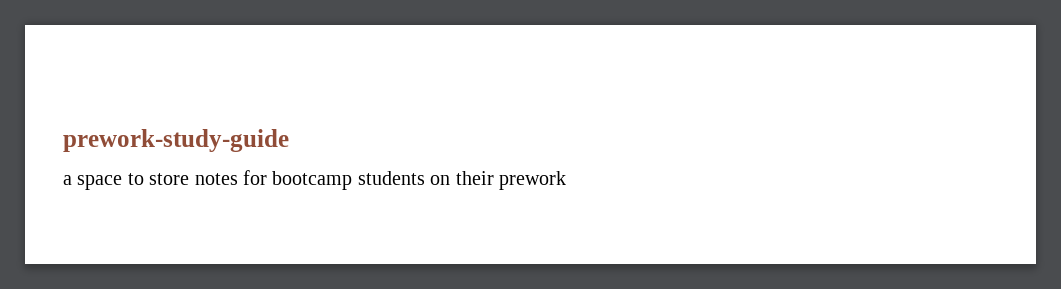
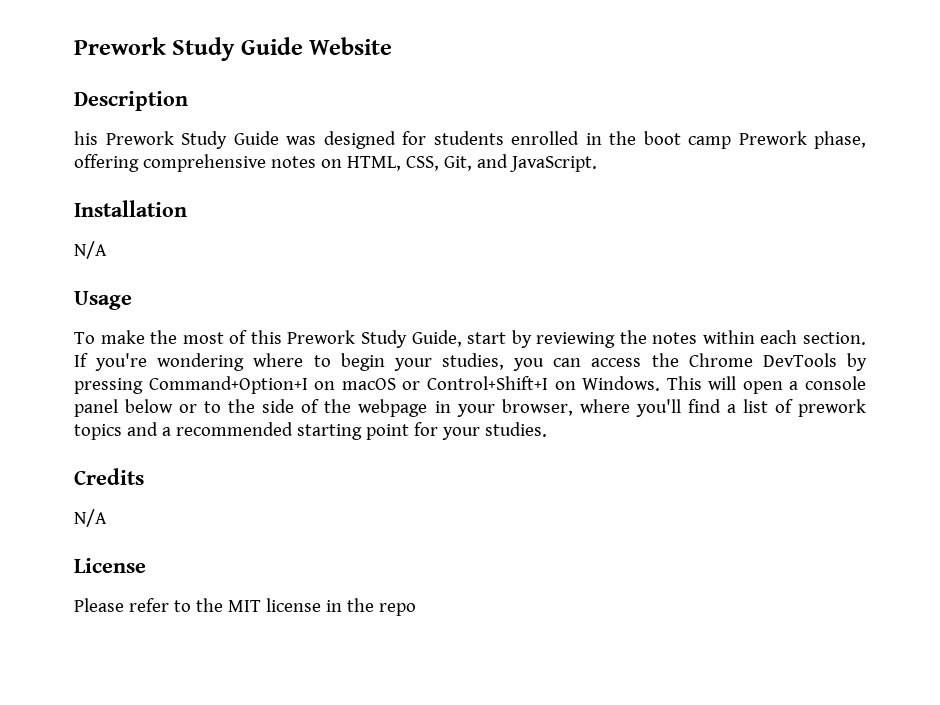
[63,129,289,152] [63,170,566,190] prework-study-guide // a space to store notes for bootcamp students on their prework -> [74,37,393,61] [74,91,188,111] [74,131,866,149] [74,154,597,172] [74,200,187,217] [74,241,107,259] [74,291,132,310] [74,330,866,348] [74,353,867,371] [74,376,867,394] [74,399,866,417] [74,422,547,440] [74,468,144,485] [74,509,107,527] [74,558,146,573] [74,598,416,616] Prework Study Guide Website // Description // his Prework Study Guide was designed for students enrolled in the boot camp Prework phase, offering comprehensive notes on HTML, CSS, Git, and JavaScript. // Installation // N/A // Usage // To make the most of this Prework Study Guide, start by reviewing the notes within each section. If you're wondering where to begin your studies, you can access the Chrome DevTools by pressing Command+Option+I on macOS or Control+Shift+I on Windows. This will open a console panel below or to the side of the webpage in your browser, where you'll find a list of prework topics and a recommended starting point for your studies. // Credits // N/A // License // Please refer to the MIT license in the repo

